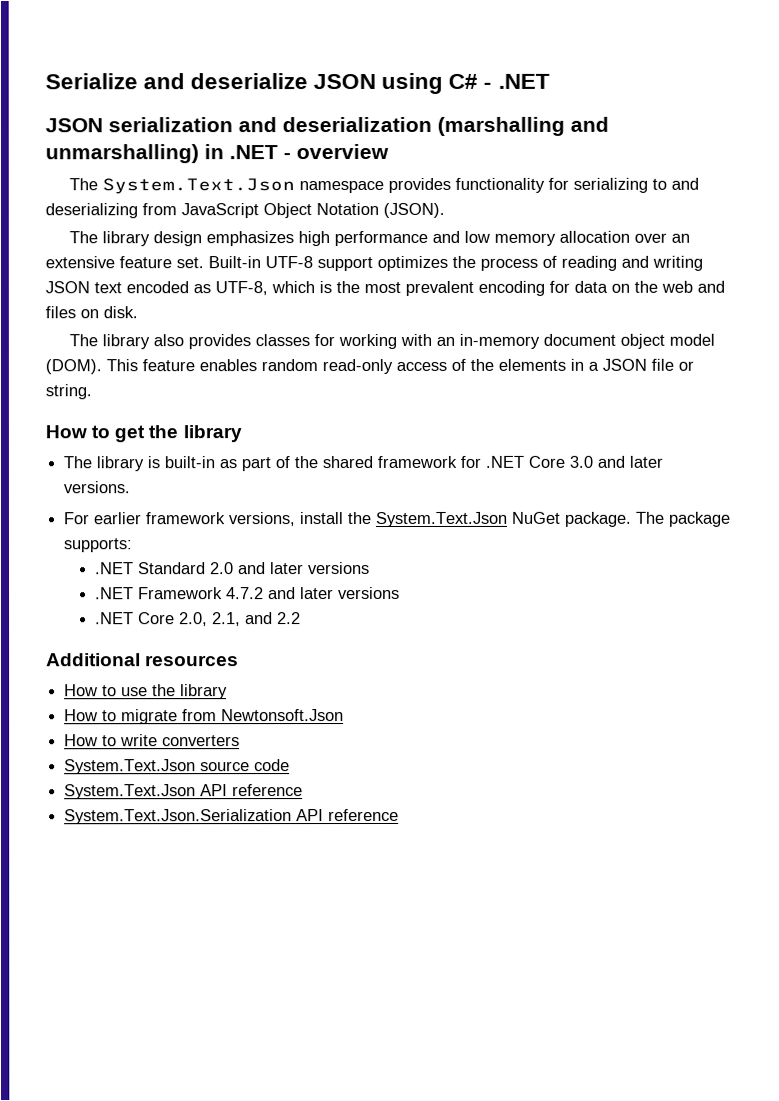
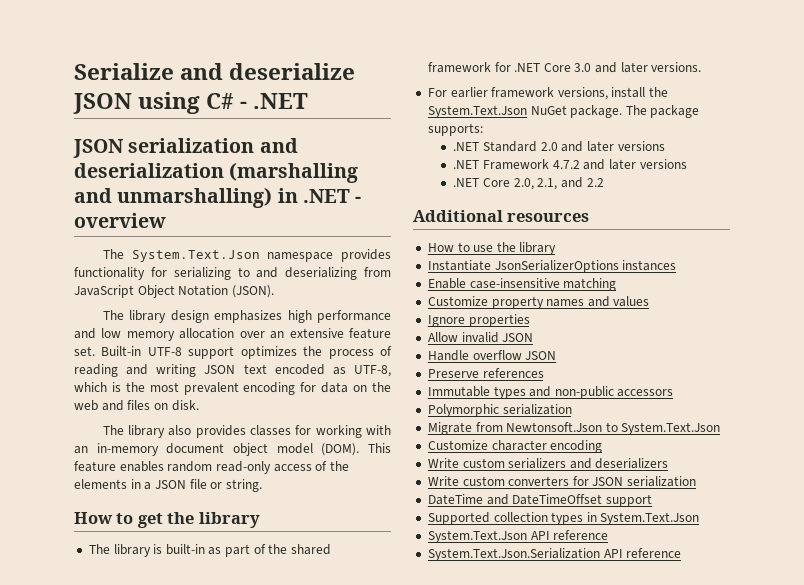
[64,709,345,725] [64,734,241,747] [64,759,291,775] How to migrate from Newtonsoft.Json // How to write converters // System.Text.Json source code -> [427,260,677,273] [427,278,617,291] [427,296,650,309] [427,314,530,327] [427,332,534,343] [427,350,557,361] [427,368,544,378] [427,386,674,399] [427,404,572,417] [427,422,721,435] [427,440,603,453] [427,458,669,469] [427,476,697,487] [427,494,652,507] [427,512,700,525] Instantiate JsonSerializerOptions instances // Enable case-insensitive matching // Customize property names and values // Ignore properties // Allow invalid JSON // Handle overflow JSON // Preserve references // Immutable types and non-public accessors // Polymorphic serialization // Migrate from Newtonsoft.Json to System.Text.Json // Customize character encoding // Write custom serializers and deserializers // Write custom converters for JSON serialization // DateTime and DateTimeOffset support // Supported collection types in System.Text.Json

